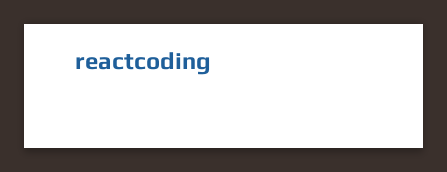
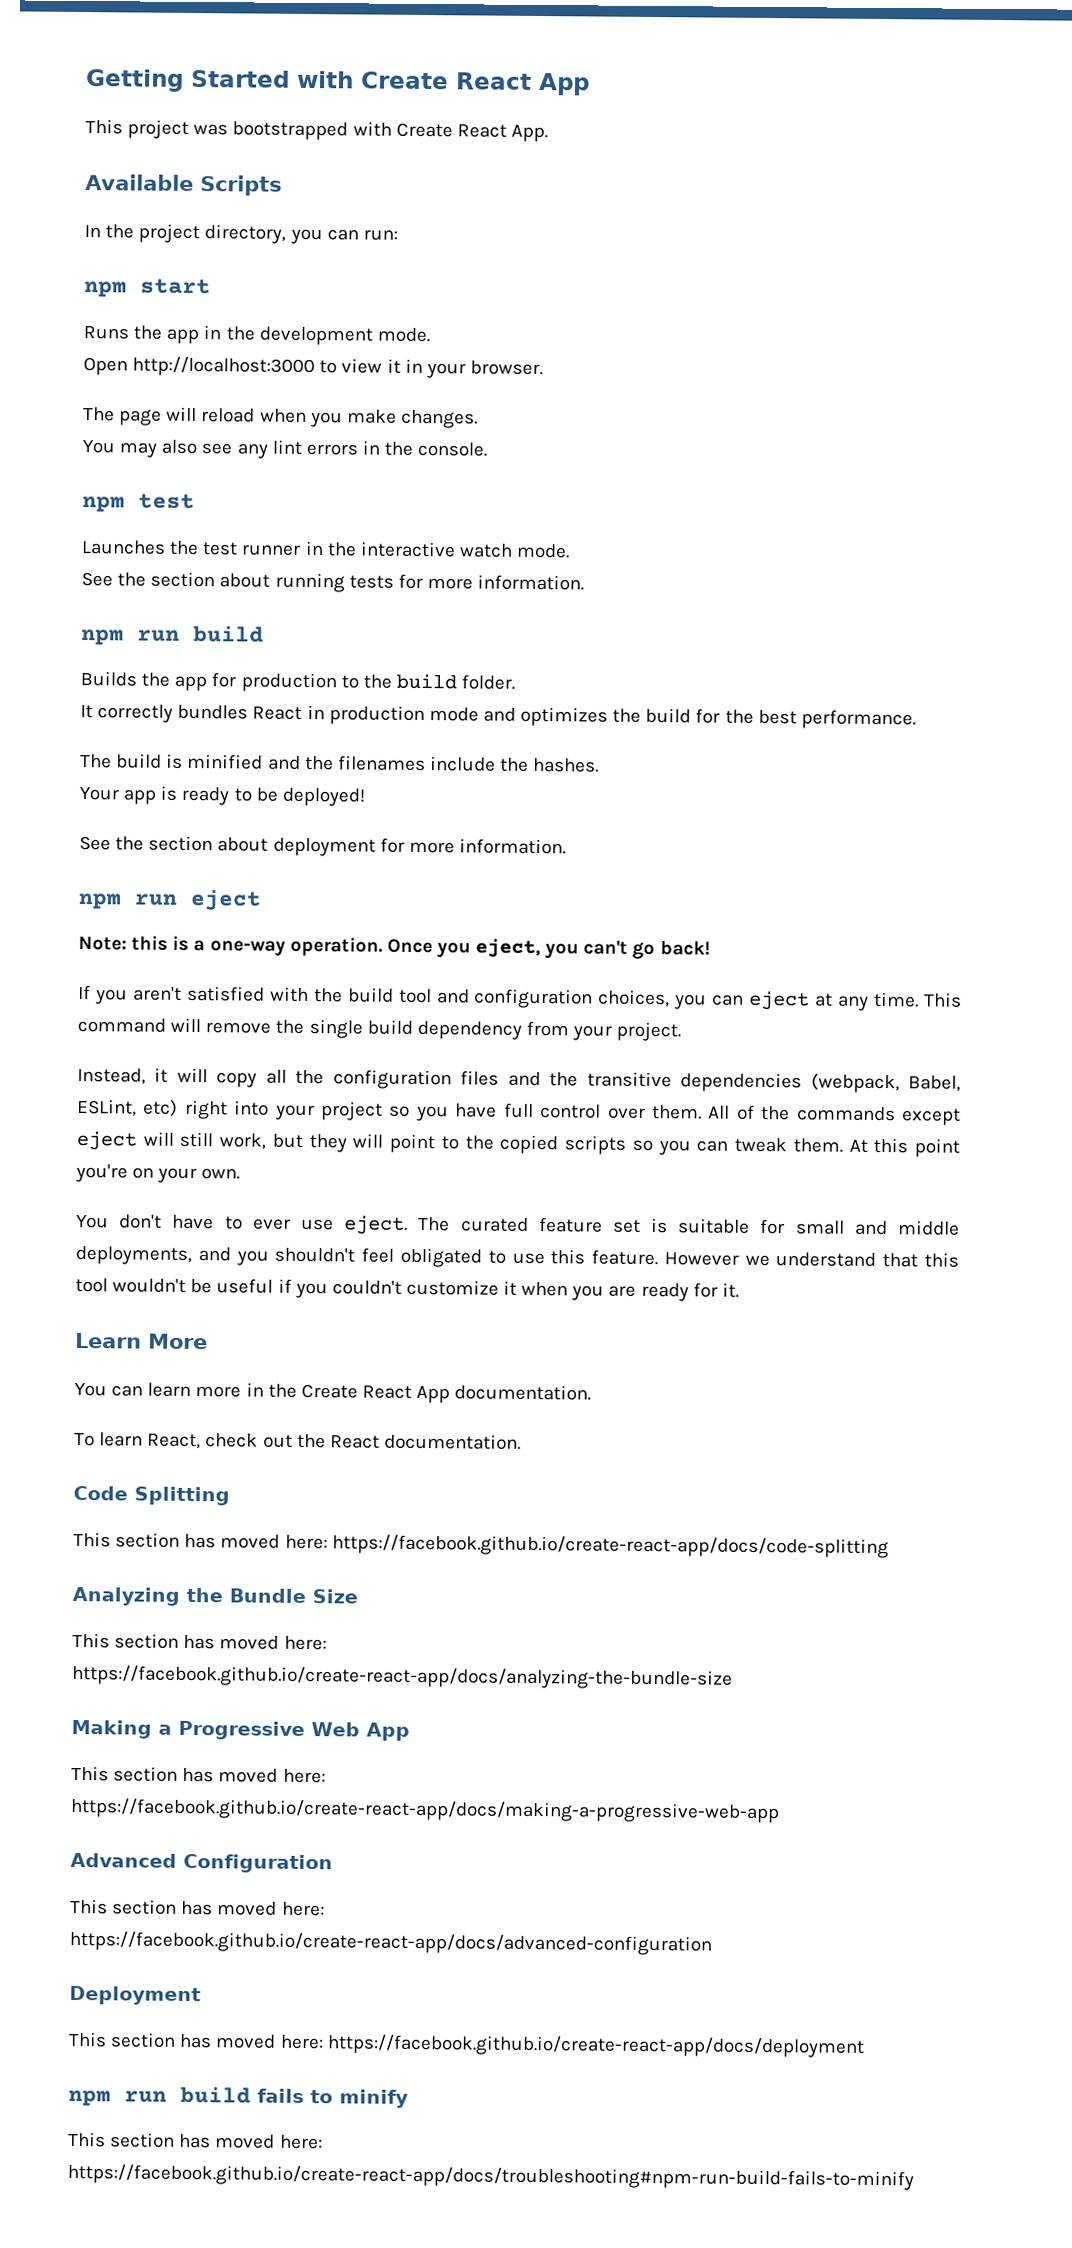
[75,52,211,75] reactcoding -> [85,69,590,96] [85,119,548,143] [85,174,283,196] [84,223,398,245] [84,278,211,298] [83,325,430,346] [83,356,543,379] [83,406,478,429] [82,439,488,459] [82,493,195,513] [81,540,571,559] [81,571,585,593] [81,624,264,646] [80,671,516,693] [80,704,916,730] [80,753,600,773] [79,785,365,807] [79,835,566,857] [78,888,262,911] [78,935,711,960] [78,984,963,1011] [77,1017,682,1042] [77,1067,961,1094] [77,1098,961,1126] [76,1130,960,1158] [75,1163,241,1184] [76,1214,960,1236] [75,1245,960,1268] [75,1277,739,1302] [75,1332,208,1350] [74,1382,592,1404] [74,1432,521,1450] [73,1485,230,1506] [73,1531,889,1559] [72,1586,358,1606] [72,1632,327,1651] [72,1664,733,1690] [71,1719,410,1741] [71,1765,326,1784] [70,1797,780,1824] [70,1852,333,1874] [70,1898,325,1917] [69,1930,712,1956] [69,1985,201,2006] [68,2031,865,2058] [68,2085,409,2108] [68,2131,323,2150] [67,2163,914,2191] Getting Started with Create React App // This project was bootstrapped with Create React App. // Available Scripts // In the project directory, you can run: // npm start // Runs the app in the development mode. // Open http://localhost:3000 to view it in your browser. // The page will reload when you make changes. // You may also see any lint errors in the console. // npm test // Launches the test runner in the interactive watch mode. // See the section about running tests for more information. // npm run build // Builds the app for production to the build folder. // It correctly bundles React in production mode and optimizes the build for the best performance. // The build is minified and the filenames include the hashes. // Your app is ready to be deployed! // See the section about deployment for more information. // npm run eject // Note: this is a one-way operation. Once you eject, you can't go back! // If you aren't satisfied with the build tool and configuration choices, you can eject at any time. This command will remove the single build dependency from your project. // Instead, it will copy all the configuration files and the transitive dependencies (webpack, Babel, ESLint, etc) right into your project so you have full control over them. All of the commands except eject will still work, but they will point to the copied scripts so you can tweak them. At this point you're on your own. // You don't have to ever use eject. The curated feature set is suitable for small and middle deployments, and you shouldn't feel obligated to use this feature. However we understand that this tool wouldn't be useful if you couldn't customize it when you are ready for it. // Learn More // You can learn more in the Create React App documentation. // To learn React, check out the React documentation. // Code Splitting // This section has moved here: https://facebook.github.io/create-react-app/docs/code-splitting // Analyzing the Bundle Size // This section has moved here: https://facebook.github.io/create-react-app/docs/analyzing-the-bundle-size // Making a Progressive Web App // This section has moved here: https://facebook.github.io/create-react-app/docs/making-a-progressive-web-app // Advanced Configuration // This section has moved here: https://facebook.github.io/create-react-app/docs/advanced-configuration // Deployment // This section has moved here: https://facebook.github.io/create-react-app/docs/deployment // npm run build fails to minify // This section has moved here: https://facebook.github.io/create-react-app/docs/troubleshooting#npm-run-build-fails-to-minify

